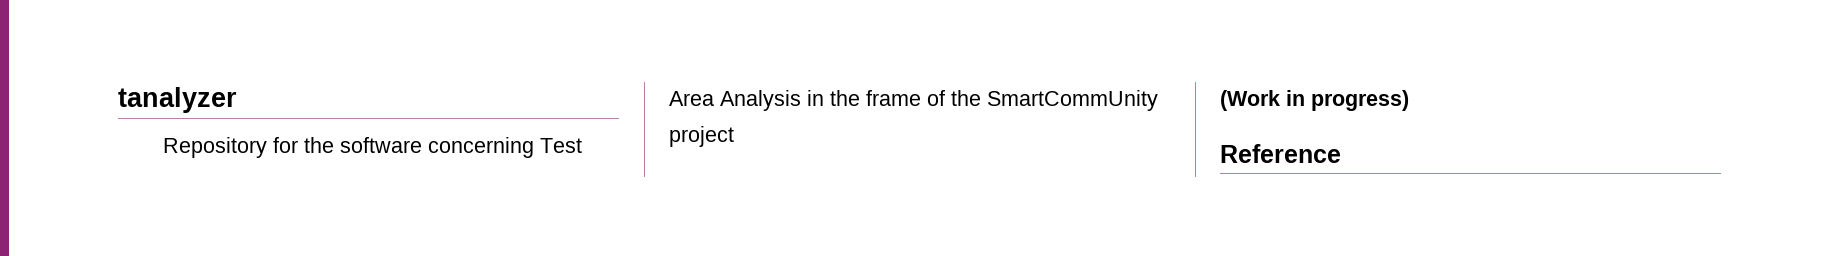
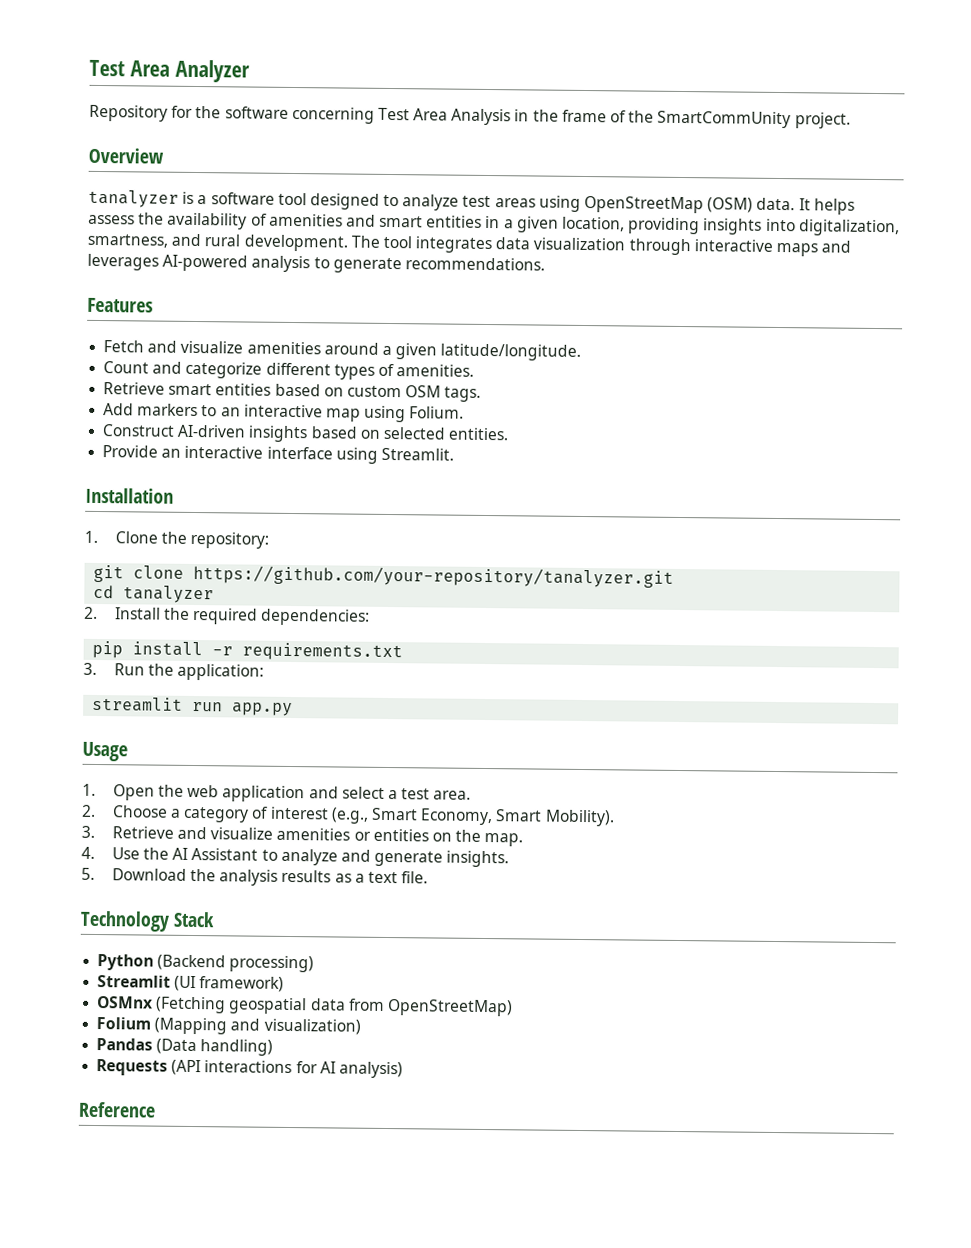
[118,87,237,113] tanalyzer -> [89,59,250,83] Test Area Analyzer
[669,126,734,147] [1220,90,1409,111] project // (Work in progress) -> [794,112,851,129] [88,147,164,164] [88,189,855,215] [88,212,900,237] [87,233,852,257] [87,253,545,274] [87,297,153,313] [103,340,582,361] [103,361,475,380] [103,382,482,402] [103,403,465,423] [102,424,510,443] [102,445,454,464] [85,487,174,504] [84,530,270,549] [93,564,675,588] [93,584,215,604] [84,606,371,626] [92,640,404,662] [83,662,265,681] [92,696,294,717] [82,741,128,762] [82,783,472,803] [81,804,615,827] [81,825,524,847] [81,846,510,868] [81,867,429,886] [80,910,216,932] [97,954,315,973] [97,975,285,992] [97,996,513,1017] [96,1017,361,1035] [96,1038,274,1056] [96,1059,403,1079] project. // Overview // tanalyzer is a software tool designed to analyze test areas using OpenStreetMap (OSM) data. It helps assess the availability of amenities and smart entities in a given location, providing insights into digitalization, smartness, and rural development. The tool integrates data visualization through interactive maps and leverages AI-powered analysis to generate recommendations. // Features // Fetch and visualize amenities around a given latitude/longitude. // Count and categorize different types of amenities. // Retrieve smart entities based on custom OSM tags. // Add markers to an interactive map using Folium. // Construct AI-driven insights based on selected entities. // Provide an interactive interface using Streamlit. // Installation // 1. Clone the repository: // git clone https://github.com/your-repository/tanalyzer.git // cd tanalyzer // 2. Install the required dependencies: // pip install -r requirements.txt // 3. Run the application: // streamlit run app.py // Usage // 1. Open the web application and select a test area. // 2. Choose a category of interest (e.g., Smart Economy, Smart Mobility). // 3. Retrieve and visualize amenities or entities on the map. // 4. Use the AI Assistant to analyze and generate insights. // 5. Download the analysis results as a text file. // Technology Stack // Python (Backend processing) // Streamlit (UI framework) // OSMnx (Fetching geospatial data from OpenStreetMap) // Folium (Mapping and visualization) // Pandas (Data handling) // Requests (API interactions for AI analysis)

